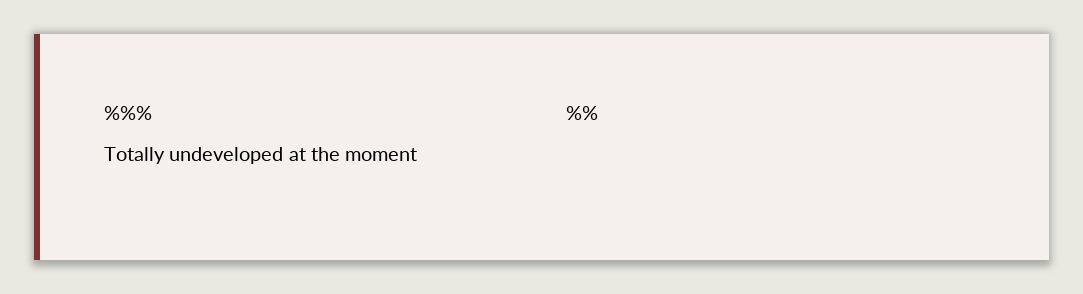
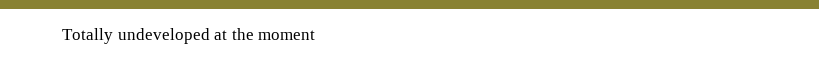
[104,106,152,120] %%% // -> (62, 36) none
[566,106,598,120] // %% -> (316, 35) none

